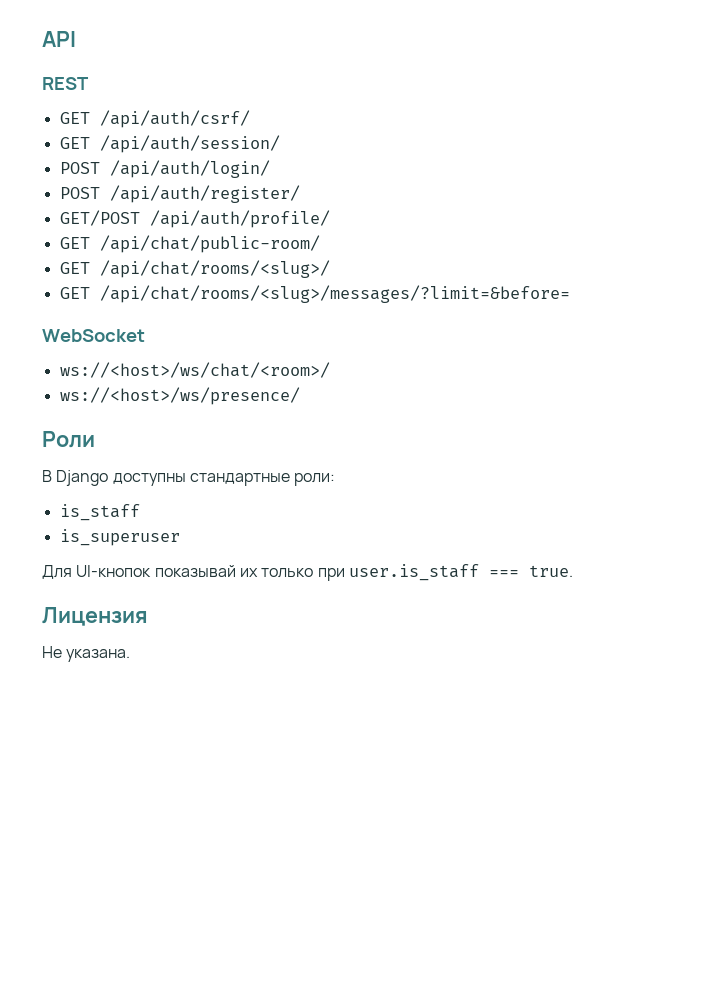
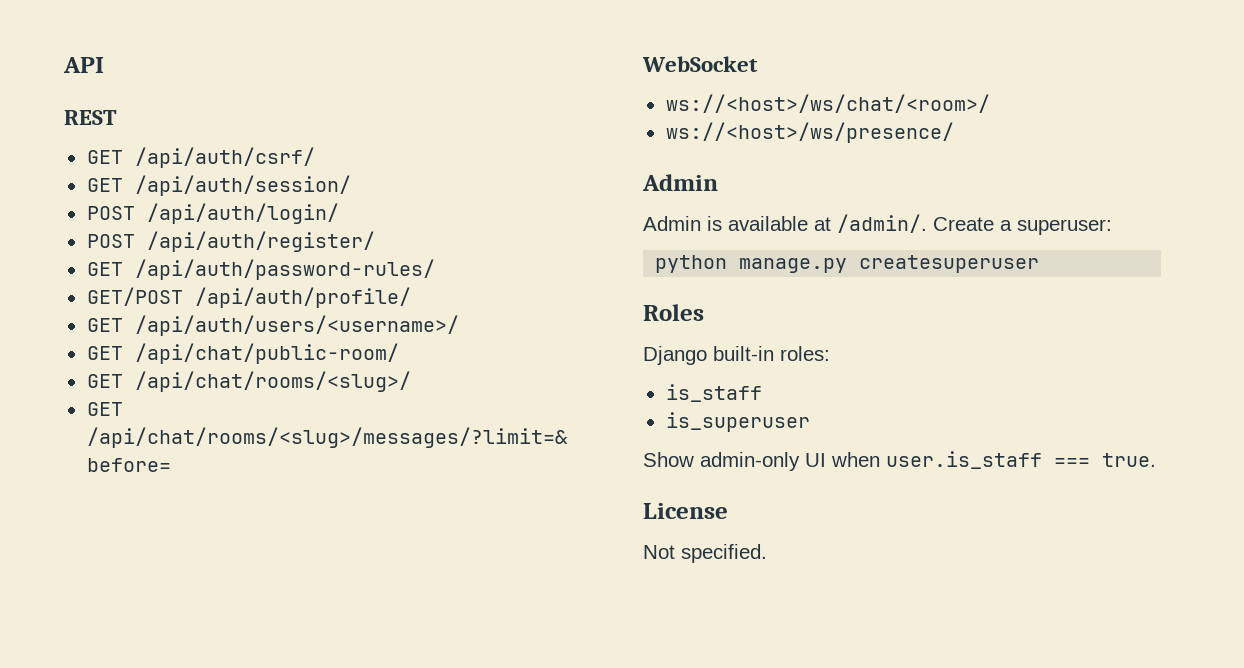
(300, 194) none -> [86,259,435,280] // GET /api/auth/password-rules/
(330, 219) none -> [86,315,459,336] // GET /api/auth/users/<username>/
[42,431,95,448] [42,470,336,486] [59,504,140,521] [59,529,180,546] [42,565,345,581] Роли // В Django доступны стандартные роли: // is_staff // is_superuser // Для UI‑кнопок показывай их только при -> [642,174,718,191] [643,214,1112,235] [655,255,1040,273] [643,304,704,321] [643,346,830,365] [665,384,762,402] [665,412,810,432] [643,452,880,471] Admin // Admin is available at /admin/. Create a superuser: // python manage.py createsuperuser // Roles // Django built-in roles: // is_staff // is_superuser // Show admin-only UI when
[42,607,148,626] [42,646,131,662] Лицензия // Не указана. -> [643,503,728,519] [643,544,767,563] License // Not specified.

